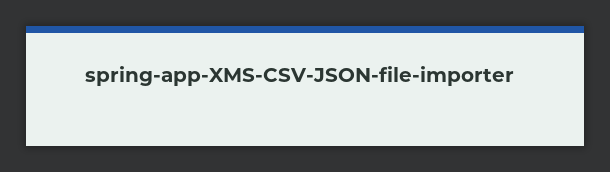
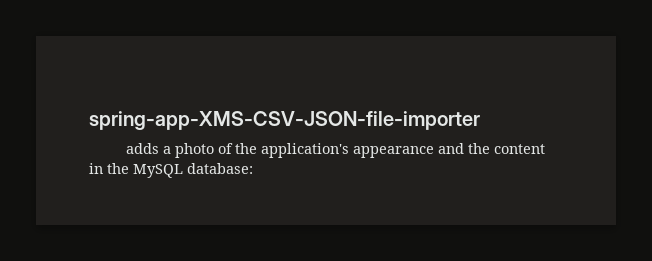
(514, 76) none -> [126,143,546,158] [89,163,253,178] // adds a photo of the application's appearance and the content in the MySQL database:

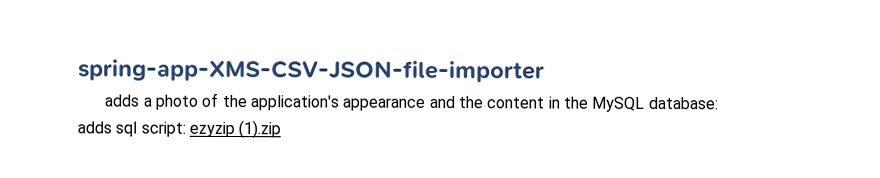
(253, 168) none -> [77,120,282,139] // adds sql script: ezyzip (1).zip

